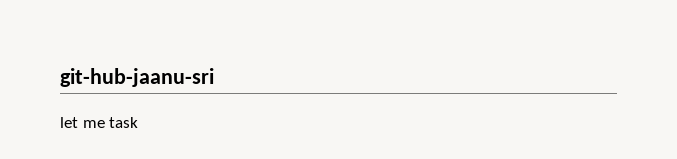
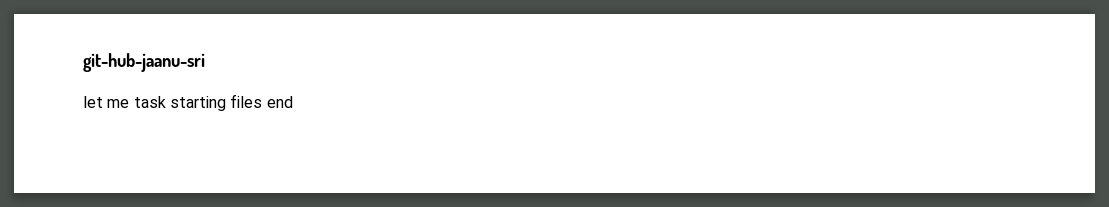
(139, 122) none -> [169,94,293,111] starting files end

